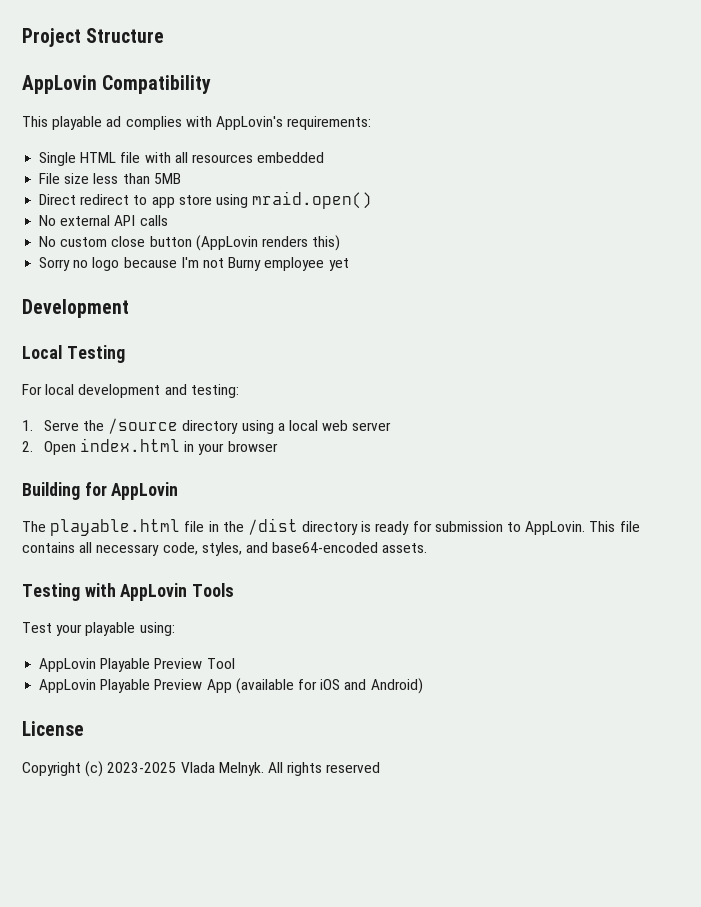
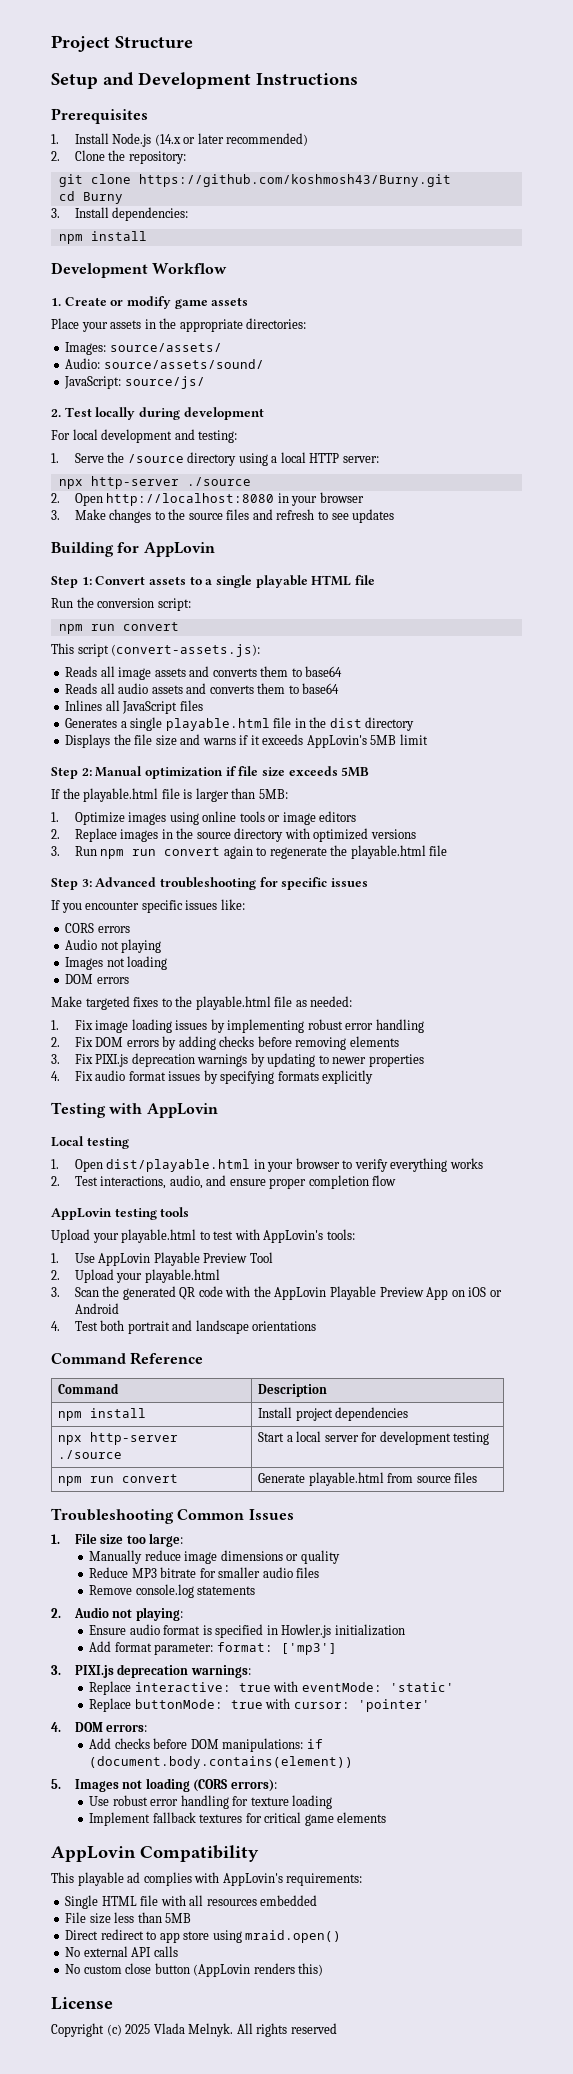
(165, 35) none -> [51,72,358,89] [51,108,148,124] [51,133,309,147] [51,150,186,164] [58,174,451,187] [58,191,123,204] [51,207,189,221] [58,231,147,244] [51,262,228,278] [51,296,249,309] [51,318,307,332] [65,342,222,355] [65,358,264,369] [64,376,205,389] [51,407,264,420] [51,429,238,443] [51,452,379,466] [58,476,251,489] [51,492,364,506] [51,509,395,523] [51,542,215,557] [51,575,375,588] [51,597,191,611] [58,622,179,634] [51,643,261,657] [65,666,343,680] [65,683,340,694] [65,700,203,714] [65,717,415,731] [65,734,428,748] [51,766,370,779] [51,788,288,802] [51,811,357,825] [51,828,416,842] [51,845,448,859] [51,877,368,890] [51,899,245,913] [65,923,130,933] [65,939,162,953] [65,956,168,970] [65,974,129,984] [51,996,353,1010] [51,1019,424,1033] [51,1036,399,1050] [51,1053,424,1067] [51,1070,374,1084] [51,1102,218,1118] [51,1136,129,1149] [51,1158,483,1172] [51,1175,397,1189] [51,1207,190,1220] [51,1229,355,1243] [51,1252,273,1266] [51,1269,220,1283] [51,1286,502,1300] [74,1303,119,1314] [51,1320,317,1334] [51,1352,204,1365] [58,1383,120,1394] [258,1384,328,1397] [58,1408,147,1421] [258,1407,409,1421] [58,1432,179,1445] [58,1450,123,1459] [258,1431,490,1445] [58,1474,179,1486] [258,1472,478,1486] [51,1508,294,1524] [51,1533,184,1547] [89,1550,340,1564] [89,1567,320,1578] [89,1584,256,1598] [51,1607,183,1621] [89,1624,405,1638] [89,1641,337,1655] [51,1664,251,1678] [89,1681,454,1695] [89,1698,430,1712] [51,1722,148,1732] [89,1738,323,1752] [89,1756,354,1769] [51,1778,277,1792] [89,1795,333,1809] [89,1812,387,1826] // Setup and Development Instructions // Prerequisites // 1. Install Node.js (14.x or later recommended) // 2. Clone the repository: // git clone https://github.com/koshmosh43/Burny.git // cd Burny // 3. Install dependencies: // npm install // Development Workflow // 1. Create or modify game assets // Place your assets in the appropriate directories: // Images: source/assets/ // Audio: source/assets/sound/ // JavaScript: source/js/ // 2. Test locally during development // For local development and testing: // 1. Serve the /source directory using a local HTTP server: // npx http-server ./source // 2. Open http://localhost:8080 in your browser // 3. Make changes to the source files and refresh to see updates // Building for AppLovin // Step 1: Convert assets to a single playable HTML file // Run the conversion script: // npm run convert // This script (convert-assets.js): // Reads all image assets and converts them to base64 // Reads all audio assets and converts them to base64 // Inlines all JavaScript files // Generates a single playable.html file in the dist directory // Displays the file size and warns if it exceeds AppLovin's 5MB limit // Step 2: Manual optimization if file size exceeds 5MB // If the playable.html file is larger than 5MB: // 1. Optimize images using online tools or image editors // 2. Replace images in the source directory with optimized versions // 3. Run npm run convert again to regenerate the playable.html file // Step 3: Advanced troubleshooting for specific issues // If you encounter specific issues like: // CORS errors // Audio not playing // Images not loading // DOM errors // Make targeted fixes to the playable.html file as needed: // 1. Fix image loading issues by implementing robust error handling // 2. Fix DOM errors by adding checks before removing elements // 3. Fix PIXI.js deprecation warnings by updating to newer properties // 4. Fix audio format issues by specifying formats explicitly // Testing with AppLovin // Local testing // 1. Open dist/playable.html in your browser to verify everything works // 2. Test interactions, audio, and ensure proper completion flow // AppLovin testing tools // Upload your playable.html to test with AppLovin's tools: // 1. Use AppLovin Playable Preview Tool // 2. Upload your playable.html // 3. Scan the generated QR code with the AppLovin Playable Preview App on iOS or Android // 4. Test both portrait and landscape orientations // Command Reference // Command | Description // npm install | Install project dependencies // npx http-server ./source | Start a local server for development testing // npm run convert | Generate playable.html from source files // Troubleshooting Common Issues // 1. File size too large: // Manually reduce image dimensions or quality // Reduce MP3 bitrate for smaller audio files // Remove console.log statements // 2. Audio not playing: // Ensure audio format is specified in Howler.js initialization // Add format parameter: format: ['mp3'] // 3. PIXI.js deprecation warnings: // Replace interactive: true with eventMode: 'static' // Replace buttonMode: true with cursor: 'pointer' // 4. DOM errors: // Add checks before DOM manipulations: if (document.body.contains(element)) // 5. Images not loading (CORS errors): // Use robust error handling for texture loading // Implement fallback textures for critical game elements
[39,257,349,271] [22,299,129,318] [22,345,125,363] [22,384,239,398] [22,418,392,434] [22,438,278,455] [22,482,179,500] [22,518,640,536] [22,542,428,556] [22,583,235,601] [22,622,175,636] [39,658,235,672] [39,678,423,694] // Sorry no logo because I'm not Burny employee yet // Development // Local Testing // For local development and testing: // 1. Serve the /source directory using a local web server // 2. Open index.html in your browser // Building for AppLovin // The playable.html file in the /dist directory is ready for submission to AppLovin. This file contains all necessary code, styles, and base64-encoded assets. // Testing with AppLovin Tools // Test your playable using: // AppLovin Playable Preview Tool // AppLovin Playable Preview App (available for iOS and Android) -> (324, 1969) none
[107,762,177,773] 2023-2025 -> [125,2024,151,2034] 2025

